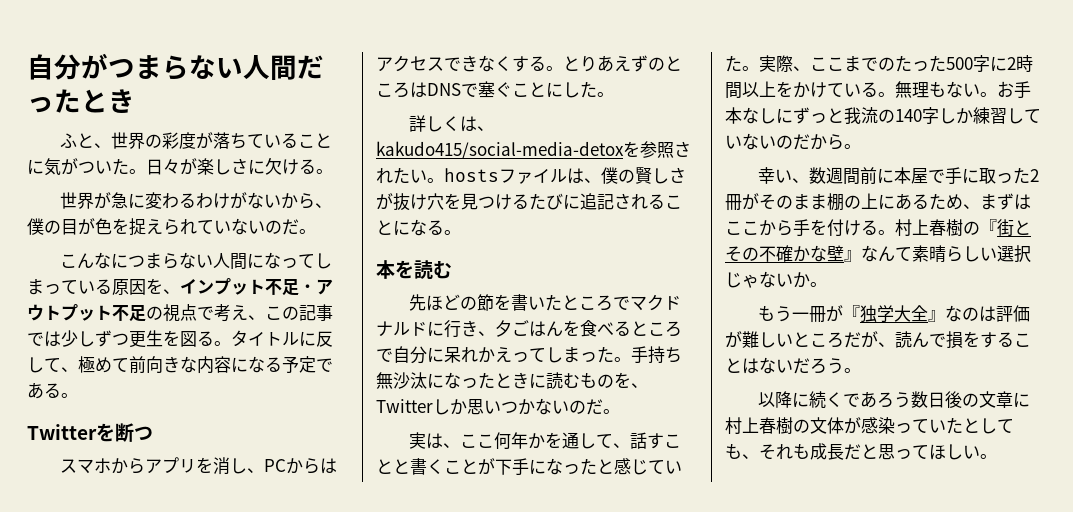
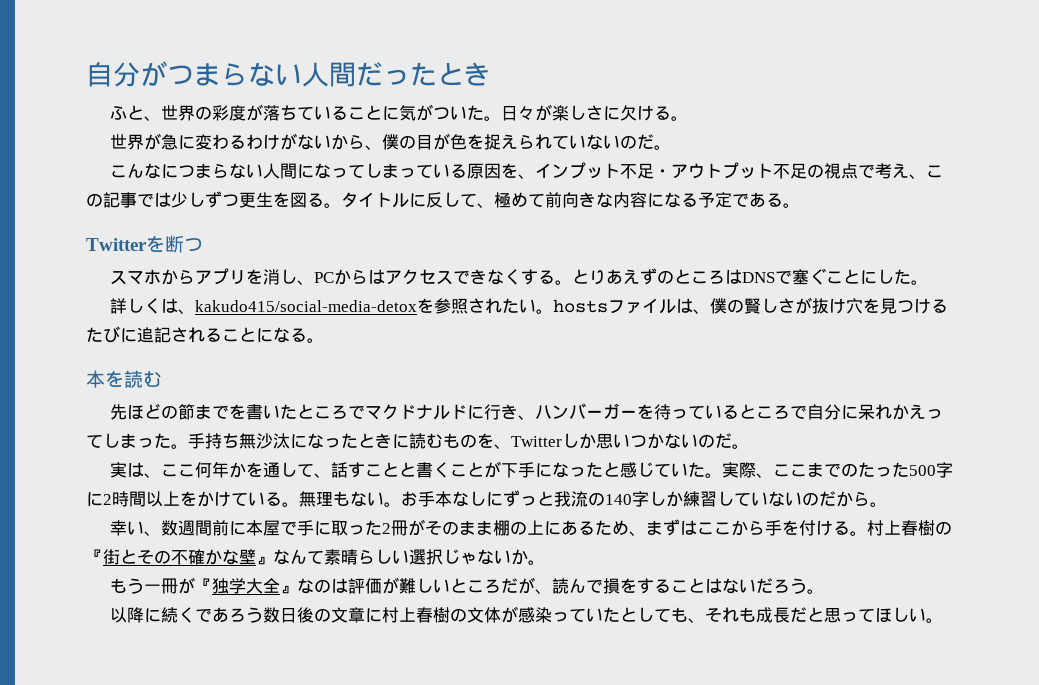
(495, 302) none -> [194,404,229,419] まで
[495,320,614,337] 夕ごはんを食べ -> [534,403,722,420] ハンバーガーを待ってい

